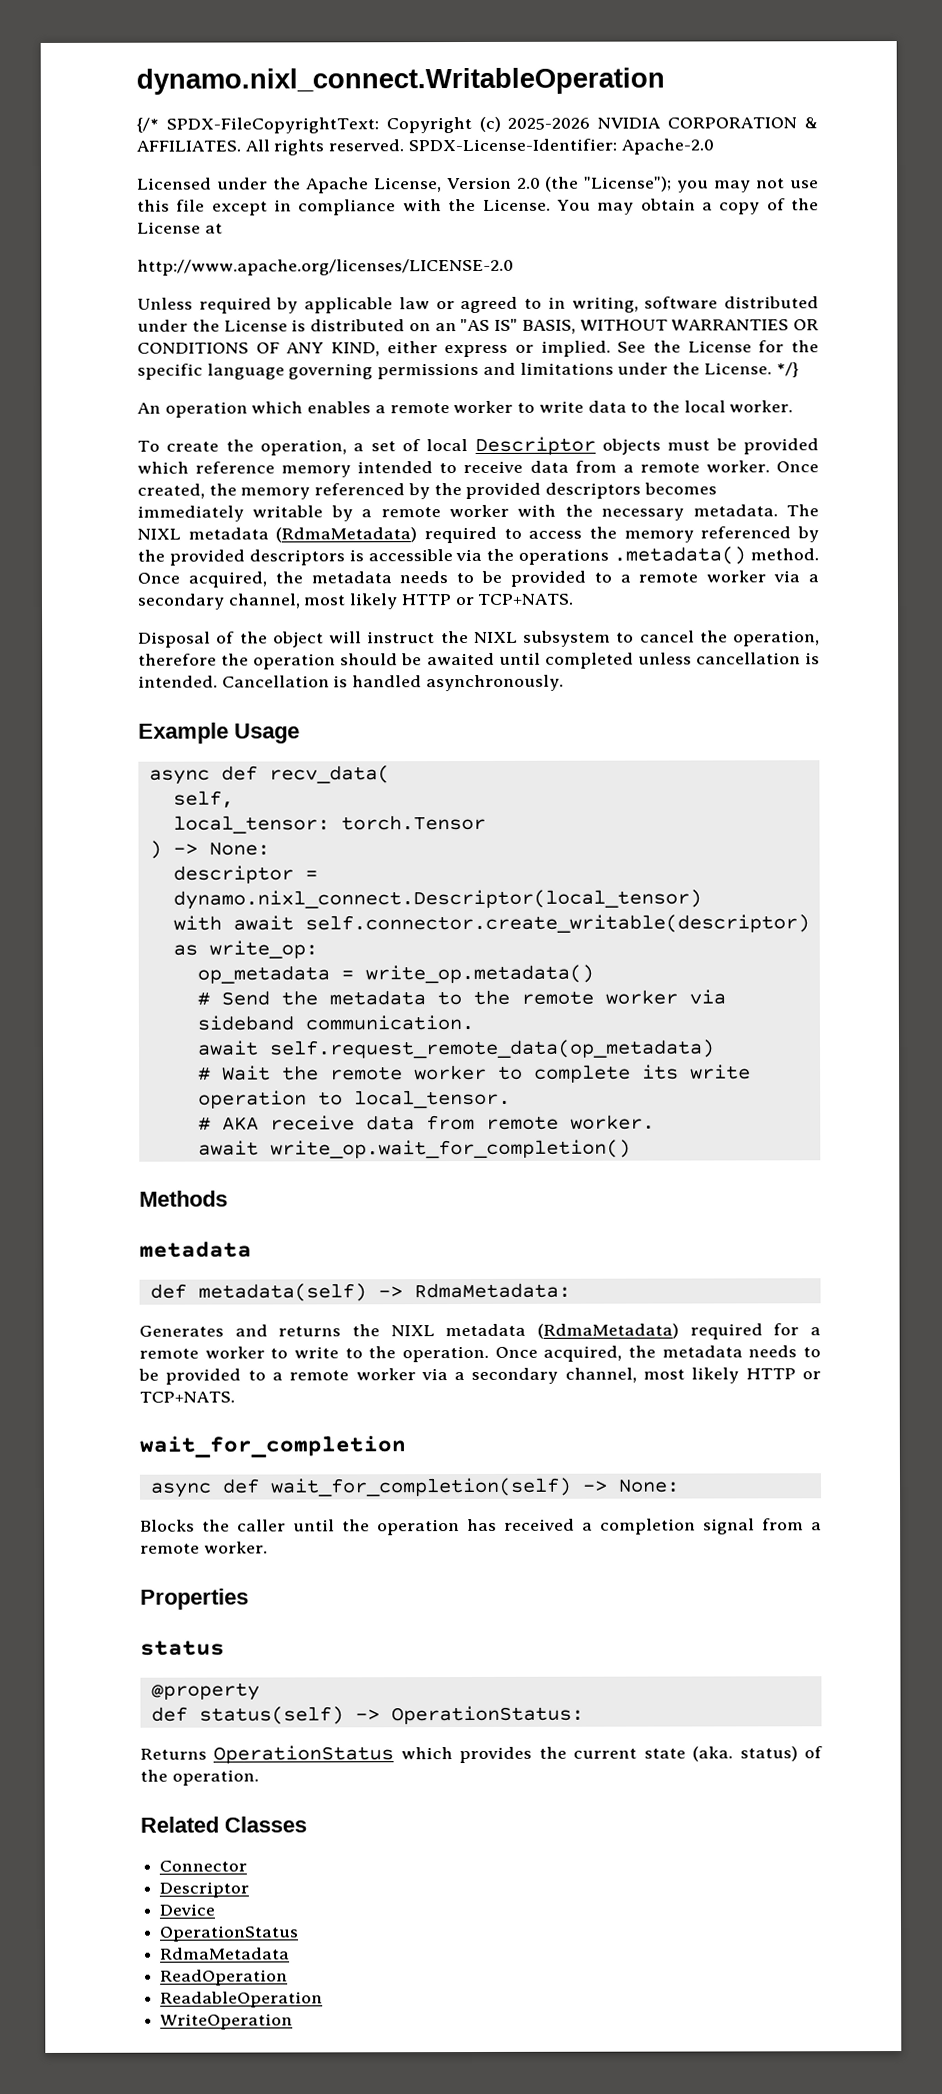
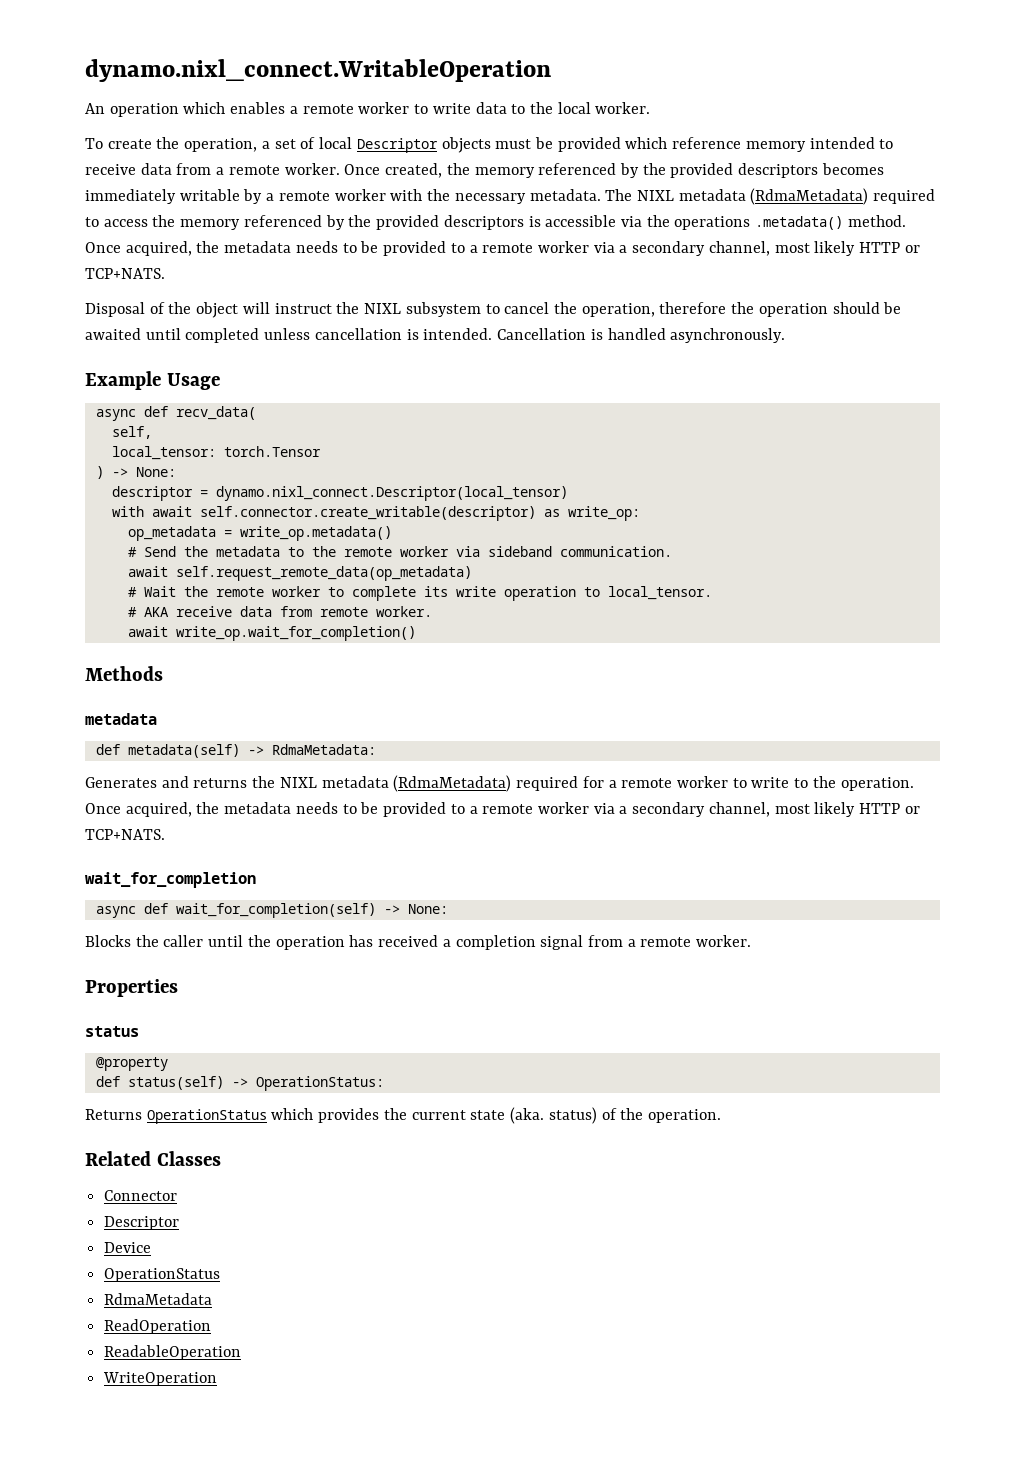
[136,116,818,134] [136,138,714,156] [137,176,819,194] [137,198,820,216] [137,221,223,234] [137,258,514,276] [137,296,820,314] [137,318,819,334] [137,340,819,358] [137,362,799,380] // {/* SPDX-FileCopyrightText: Copyright (c) 2025-2026 NVIDIA CORPORATION & AFFILIATES. All rights reserved. SPDX-License-Identifier: Apache-2.0 // Licensed under the Apache License, Version 2.0 (the "License"); you may not use this file except in compliance with the License. You may obtain a copy of the License at // http://www.apache.org/licenses/LICENSE-2.0 // Unless required by applicable law or agreed to in writing, software distributed under the License is distributed on an "AS IS" BASIS, WITHOUT WARRANTIES OR CONDITIONS OF ANY KIND, either express or implied. See the License for the specific language governing permissions and limitations under the License. */} -> (551, 70) none

